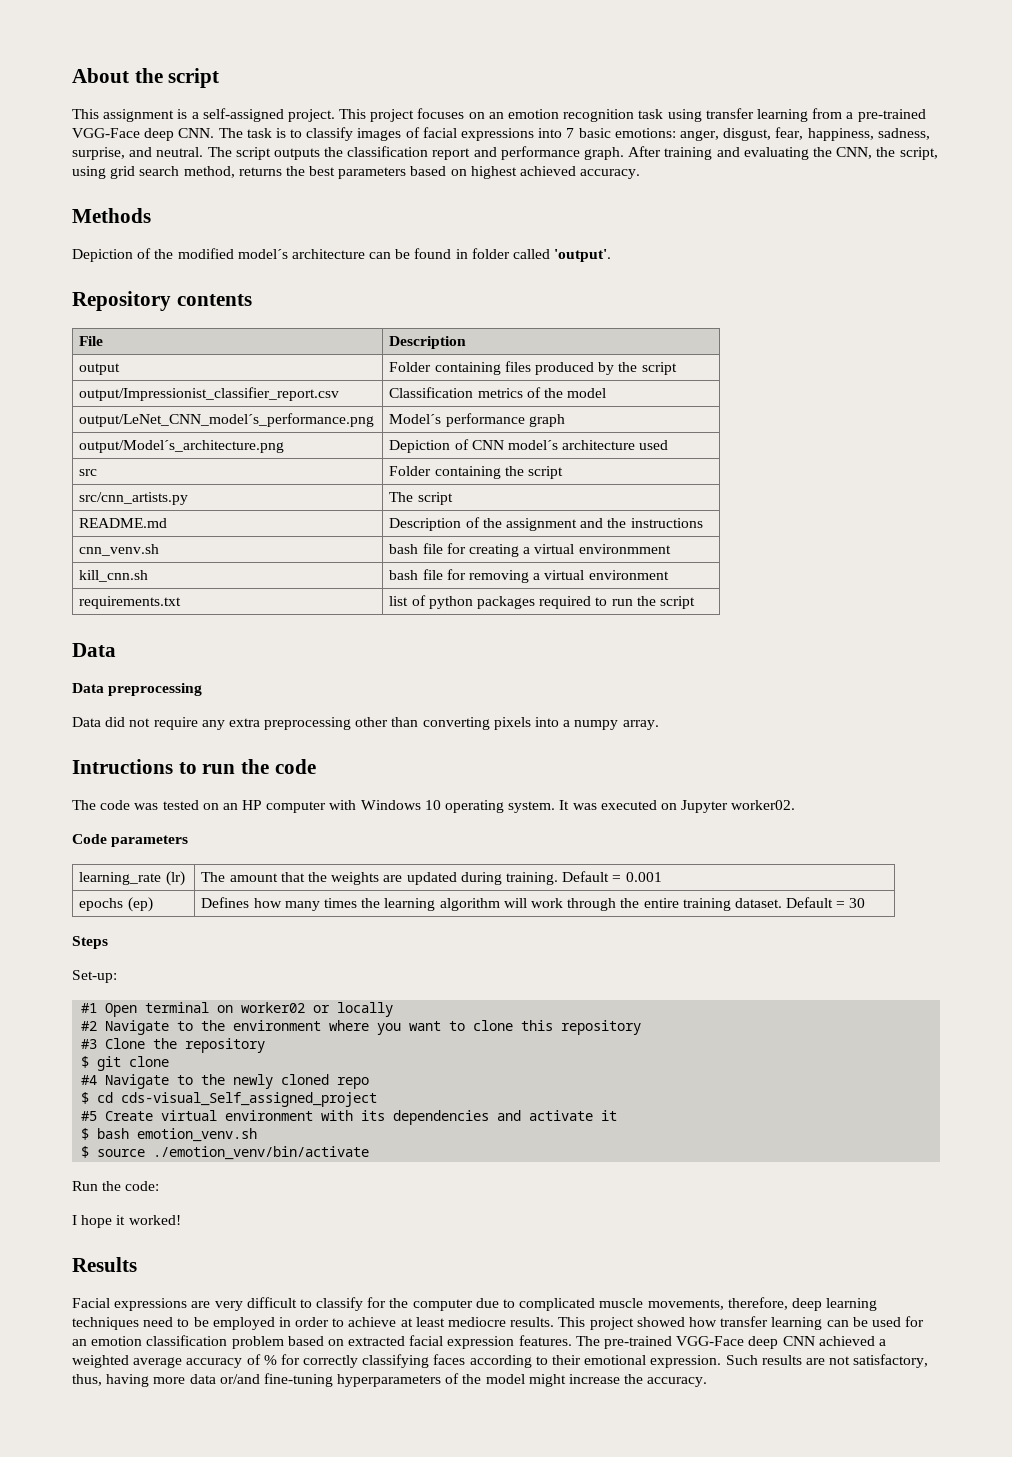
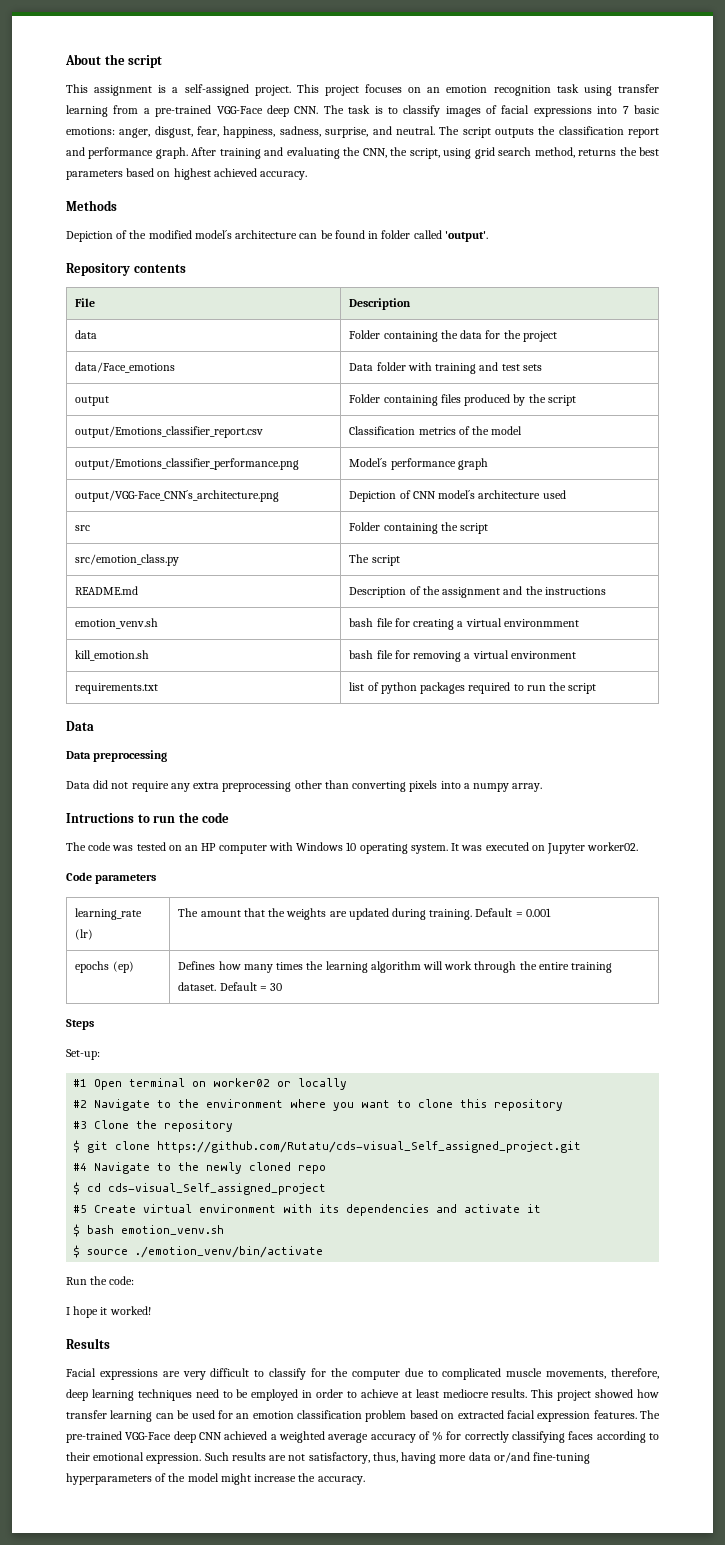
(467, 342) none -> [75,330,98,339] [349,330,557,342] [75,362,176,373] [349,362,542,374] // data | Folder containing the data for the project // data/Face_emotions | Data folder with training and test sets
[79,387,340,401] output/Impressionist_classifier_report.csv -> [75,426,264,438] output/Emotions_classifier_report.csv
[79,413,375,427] output/LeNet_CNN_model´s_performance.png -> [75,458,300,470] output/Emotions_classifier_performance.png
[79,440,285,453] output/Model´s_architecture.png -> [75,490,280,502] output/VGG-Face_CNN´s_architecture.png
[79,492,189,505] src/cnn_artists.py -> [75,554,180,566] src/emotion_class.py
[79,544,160,556] cnn_venv.sh -> [75,618,159,629] emotion_venv.sh
[79,570,149,582] kill_cnn.sh -> [75,650,150,661] kill_emotion.sh
(170, 1061) none -> [157,1141,582,1153] https://github.com/Rutatu/cds-visual_Self_assigned_project.git

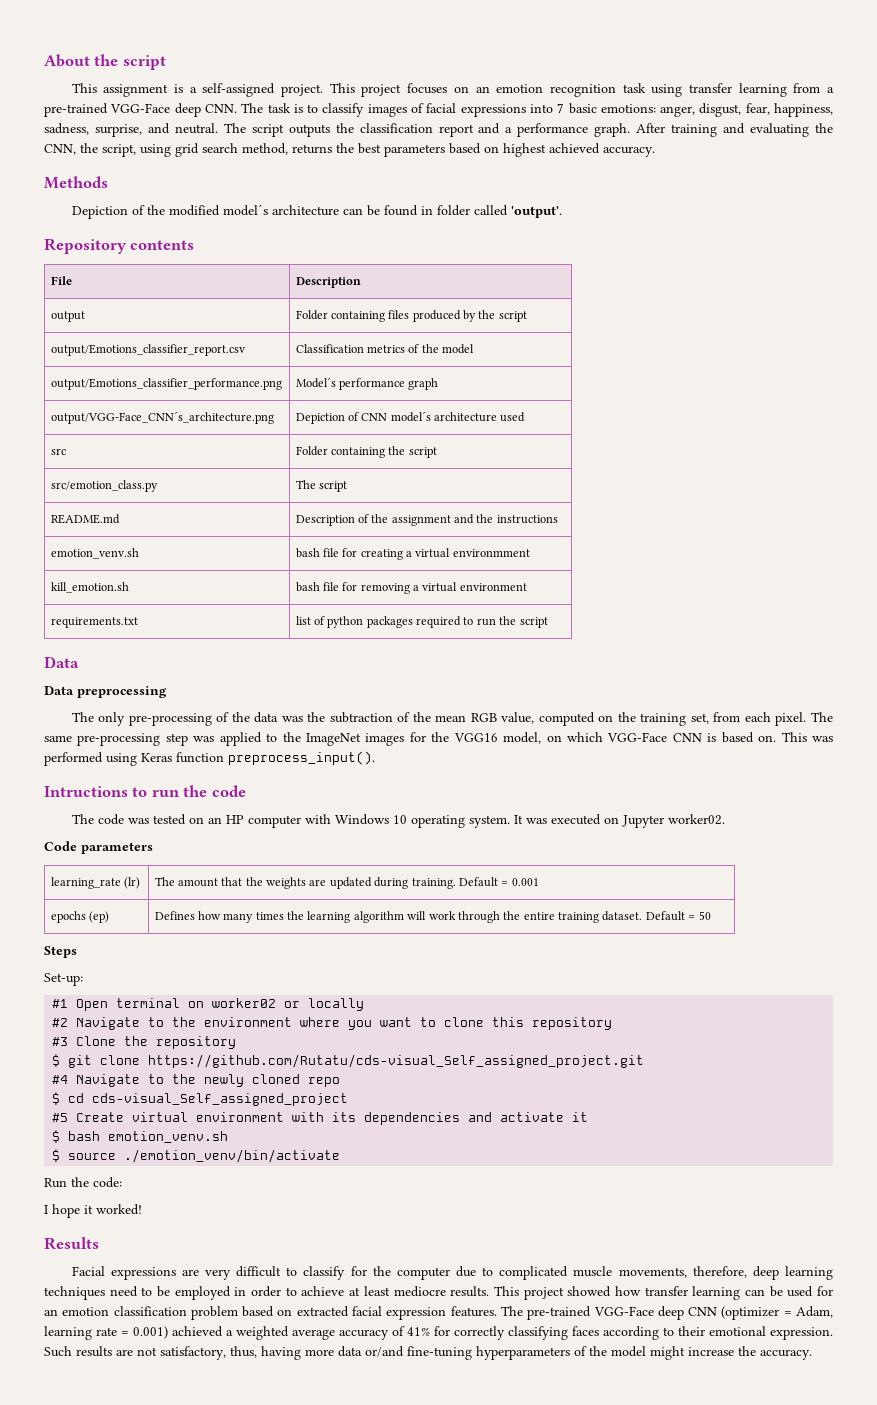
(85, 151) none -> [505,127,513,133] a
[75,330,98,339] [349,330,557,342] [75,362,176,373] [349,362,542,374] // data | Folder containing the data for the project // data/Face_emotions | Data folder with training and test sets -> (361, 282) none
[66,780,543,792] Data did not require any extra preprocessing other than converting pixels into a numpy array. -> [71,712,834,726] [44,732,834,746] [44,751,375,766] The only pre-processing of the data was the subtraction of the mean RGB value, computed on the training set, from each pixel. The same pre-processing step was applied to the ImageNet images for the VGG16 model, on which VGG-Face CNN is based on. This was performed using Keras function preprocess_input().
[270,983,283,991] 30 -> [698,911,711,920] 50
(222, 1436) none -> [721,1306,833,1320] [44,1326,168,1340] (optimizer = Adam, learning rate = 0.001)
[432,1431,444,1441] % -> [407,1327,430,1336] 41%

